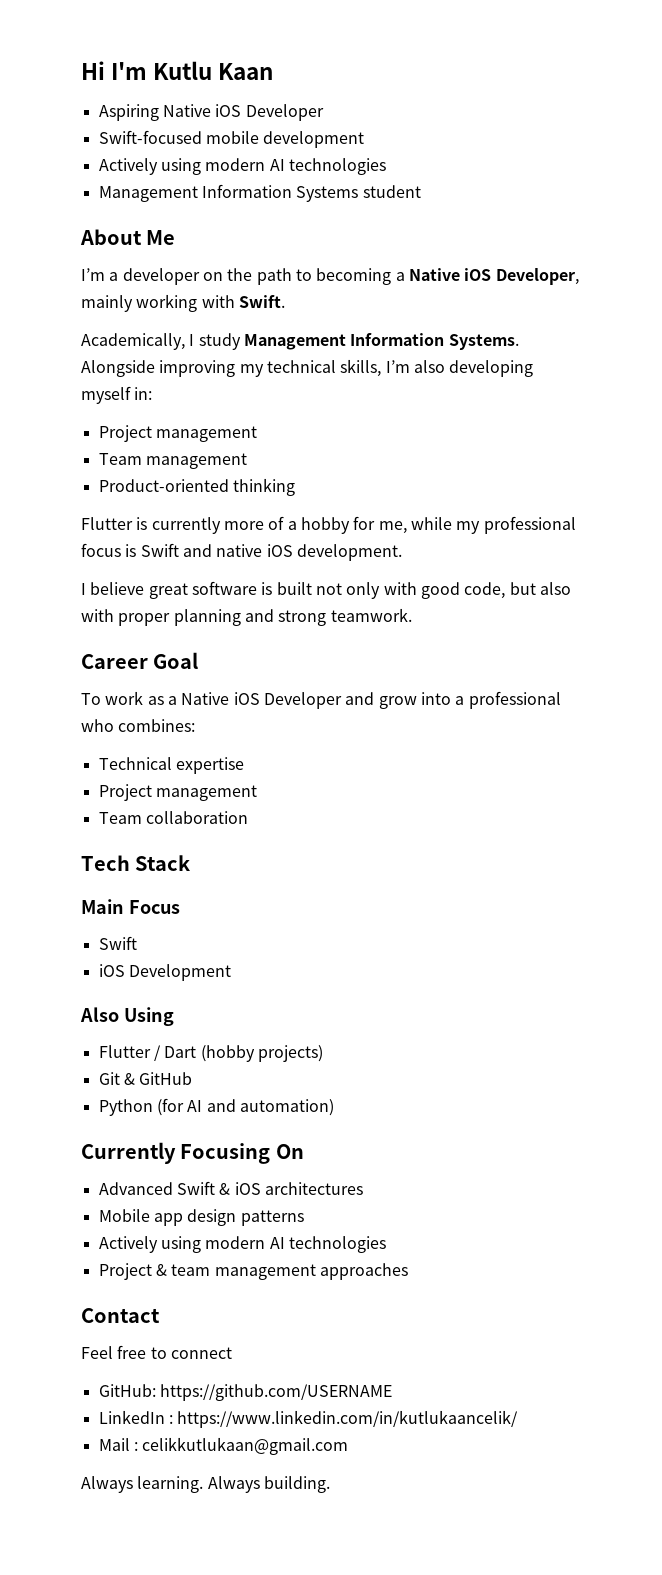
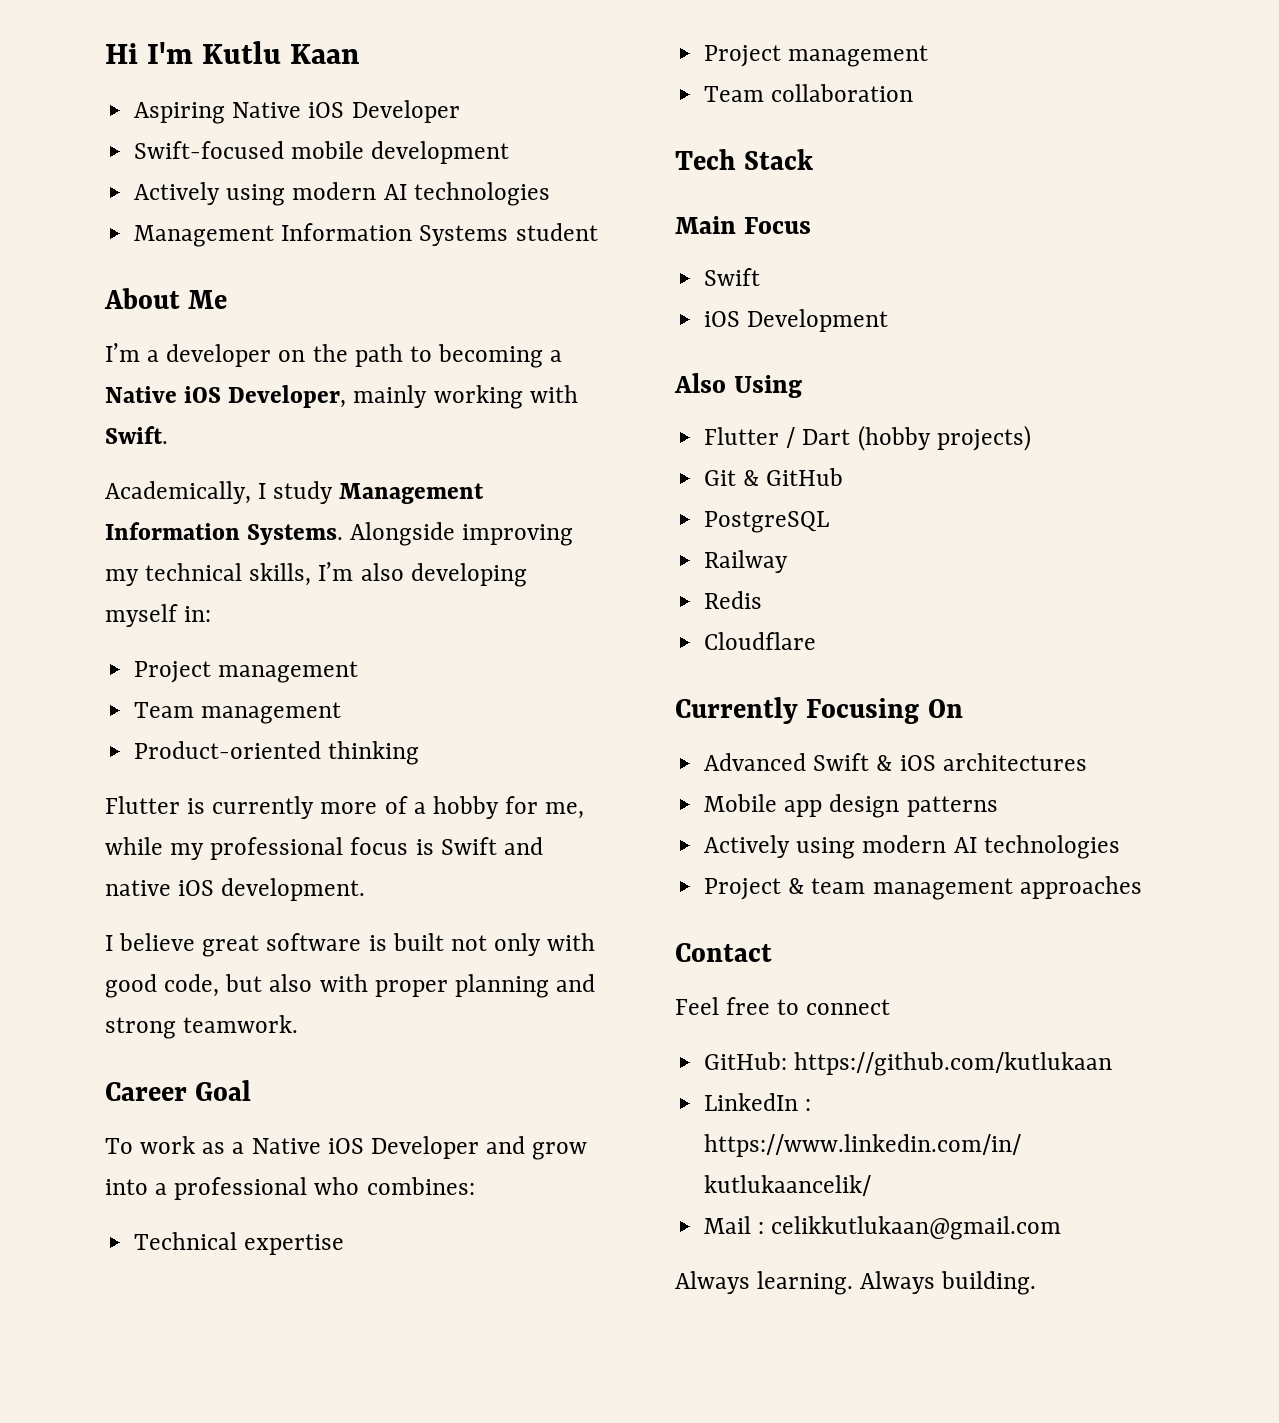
[98,1098,334,1116] Python (for AI and automation) -> [704,511,830,533] [704,550,789,573] [704,591,763,609] [704,632,817,650] PostgreSQL // Railway // Redis // Cloudflare
[159,1384,392,1401] https://github.com/USERNAME -> [794,1052,1113,1076] https://github.com/kutlukaan

